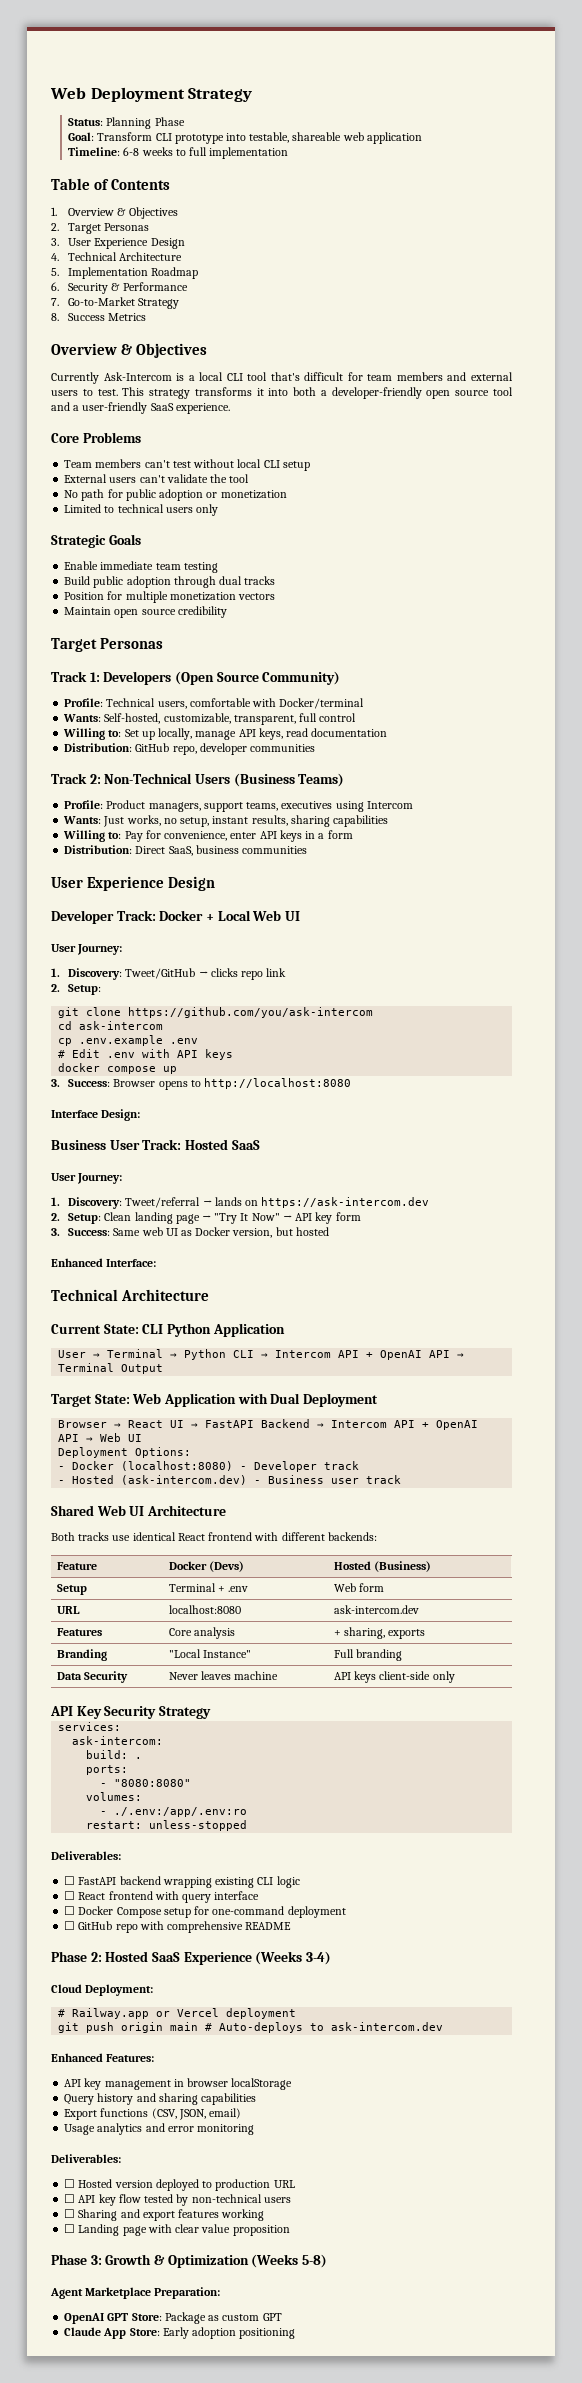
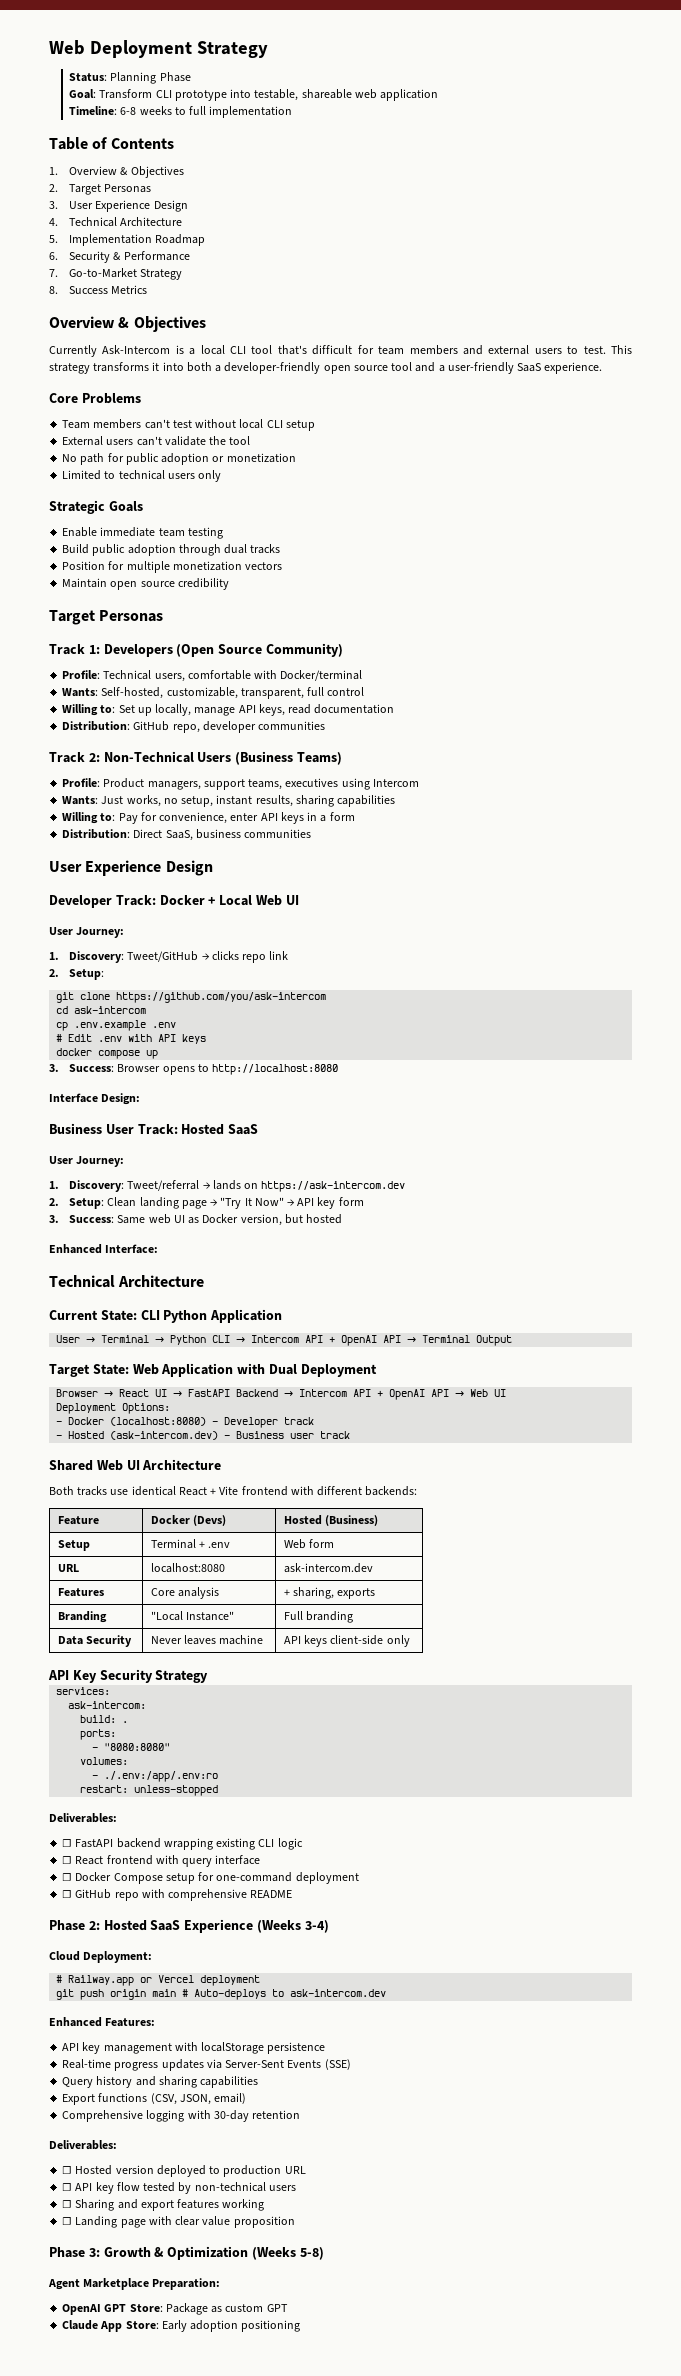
(205, 1537) none -> [210,1486,239,1495] + Vite
[173,2078,229,2087] in browser -> [174,2042,198,2051] with
(293, 2084) none -> [267,2042,326,2054] [62,2059,351,2071] persistence // Real-time progress updates via Server-Sent Events (SSE)
[64,2123,255,2135] Usage analytics and error monitoring -> [62,2110,301,2122] Comprehensive logging with 30-day retention

